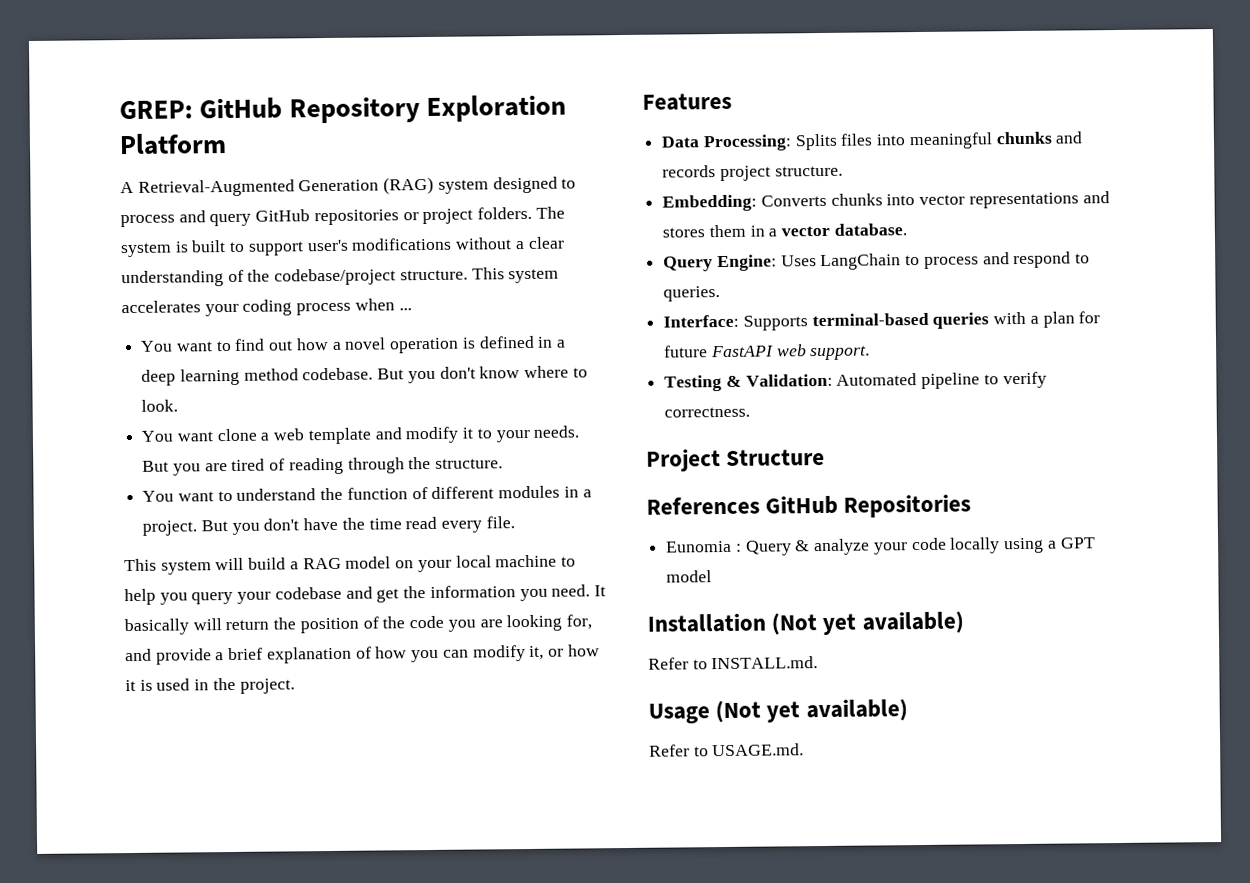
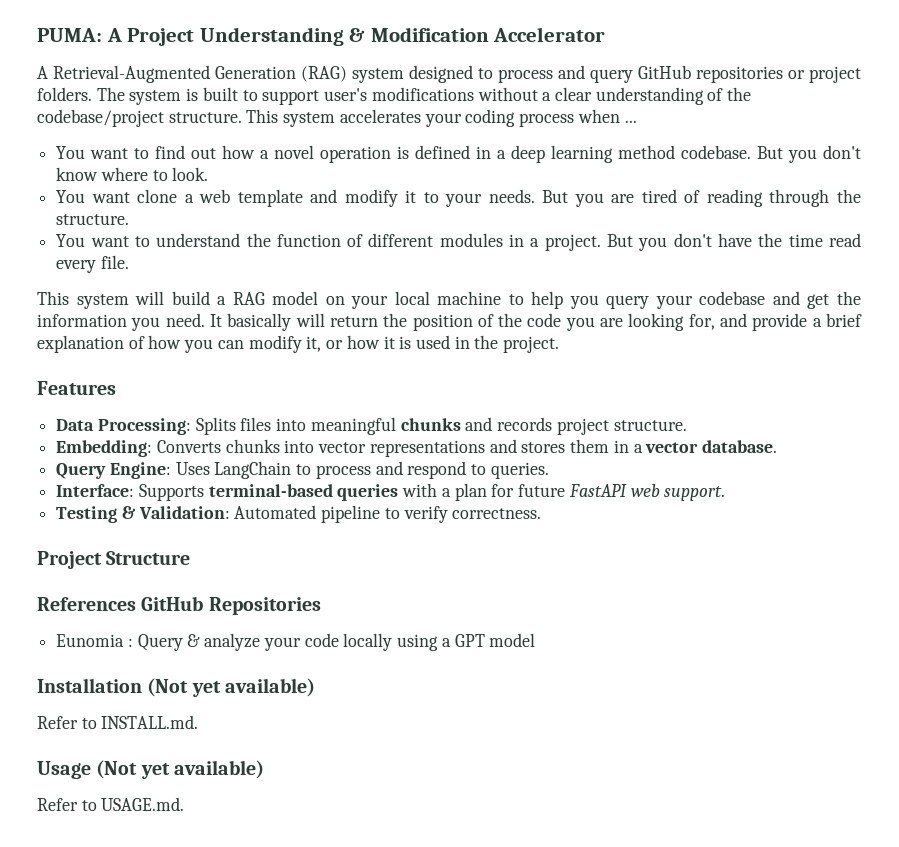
[119,94,566,124] [119,133,227,156] GREP: GitHub Repository Exploration Platform -> [37,27,606,46] PUMA: A Project Understanding & Modification Accelerator

